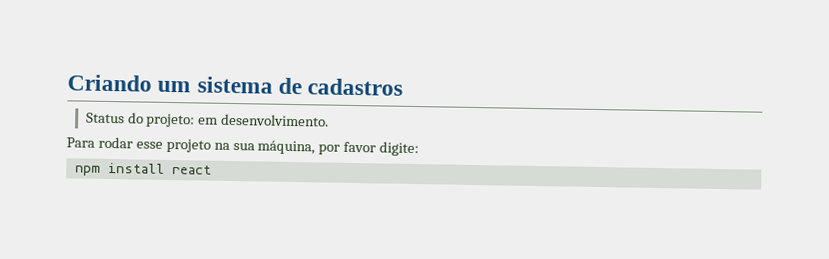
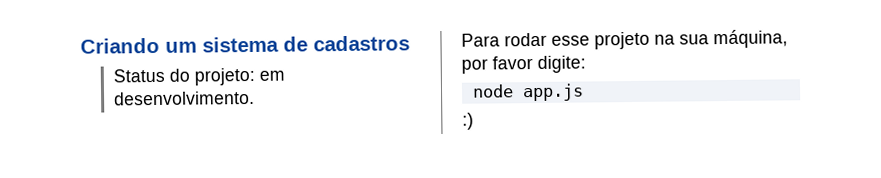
[74,162,212,176] npm install react -> [471,83,584,102] [462,112,474,130] node app.js // :)

